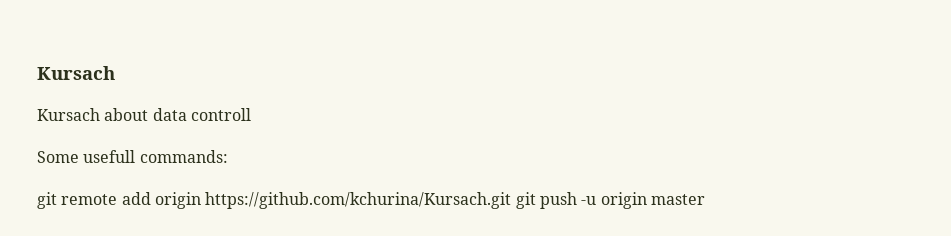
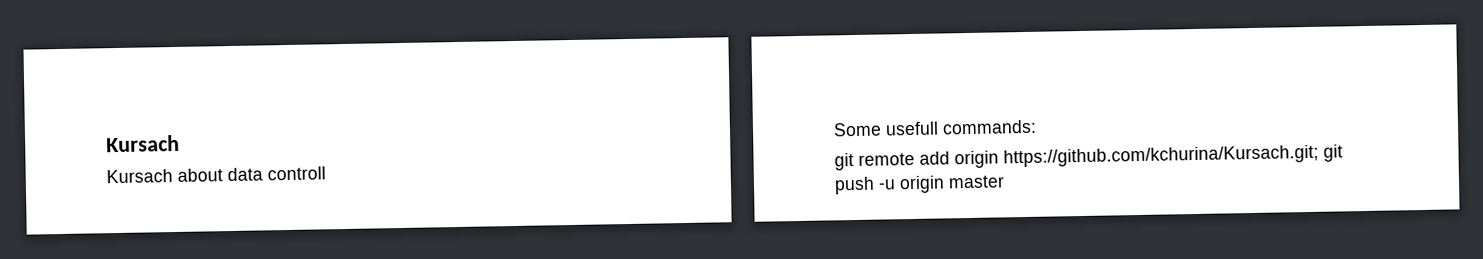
[205,192,512,209] https://github.com/kchurina/Kursach.git -> [1003,144,1319,168] https://github.com/kchurina/Kursach.git;

